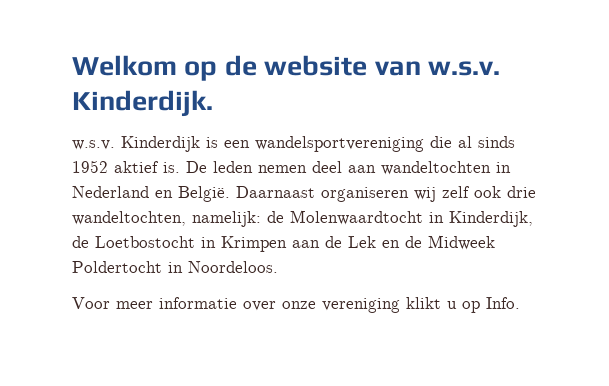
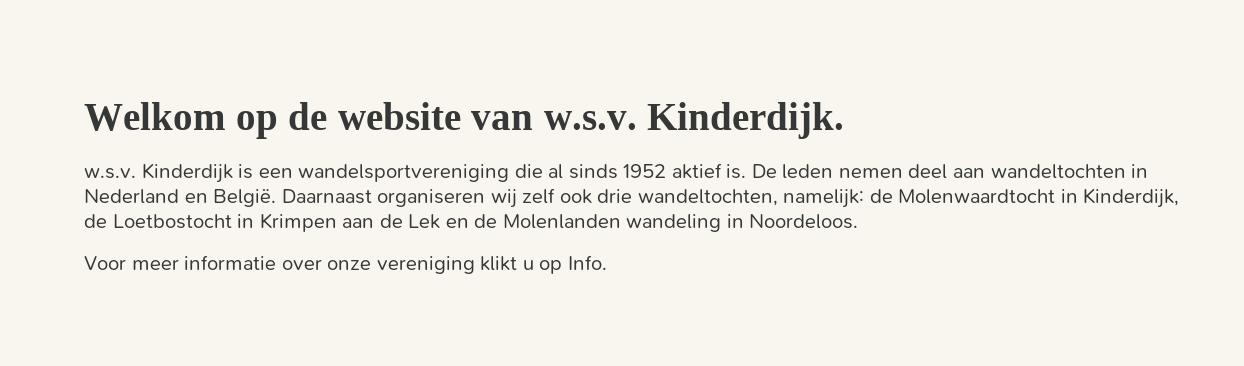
[428,235,495,250] [72,261,162,273] Midweek Poldertocht -> [502,214,722,232] Molenlanden wandeling

